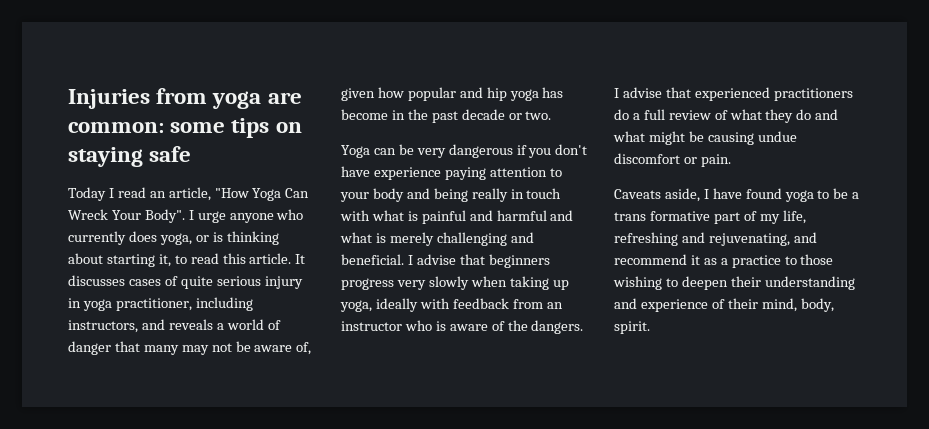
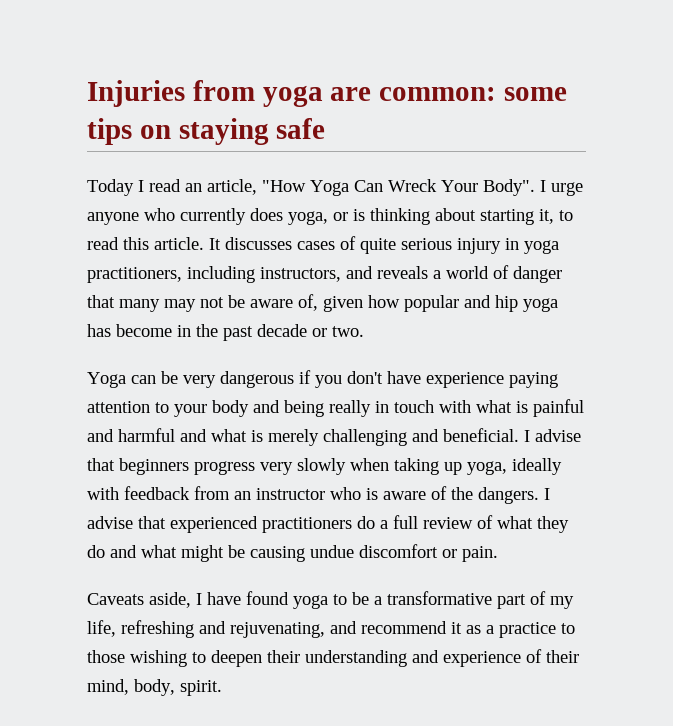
[115,298,192,311] practitioner, -> [87,267,182,283] practitioners,
[614,211,710,221] trans formative -> [387,591,492,605] transformative

